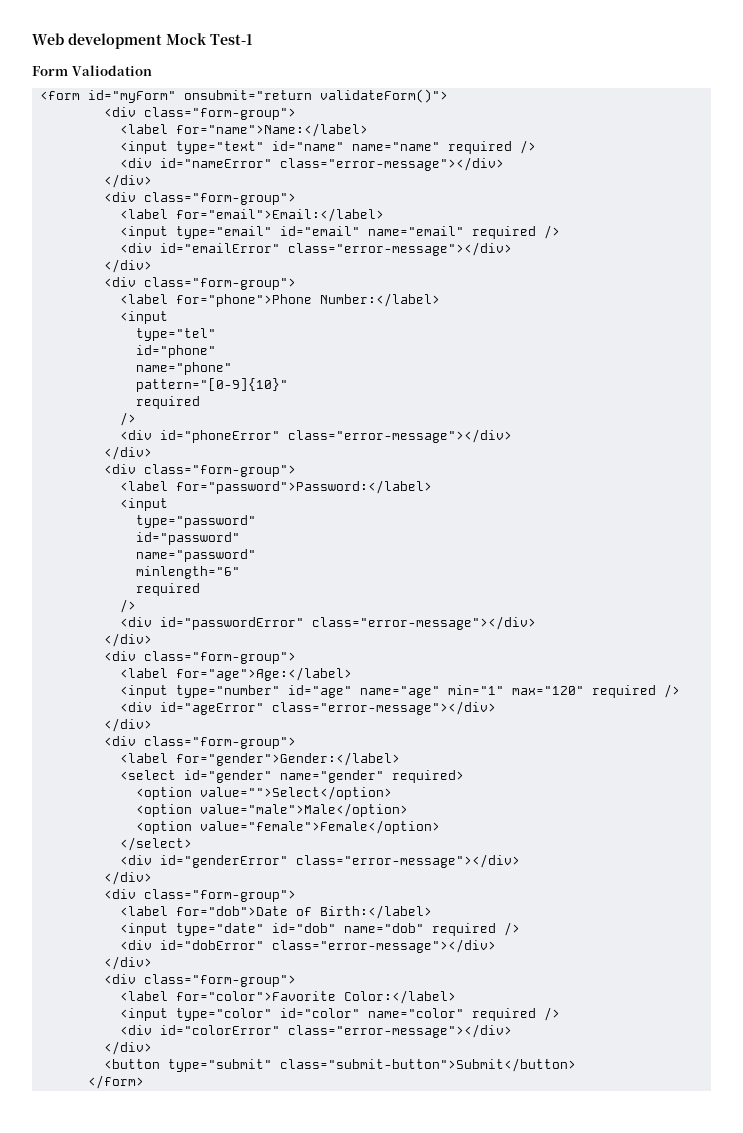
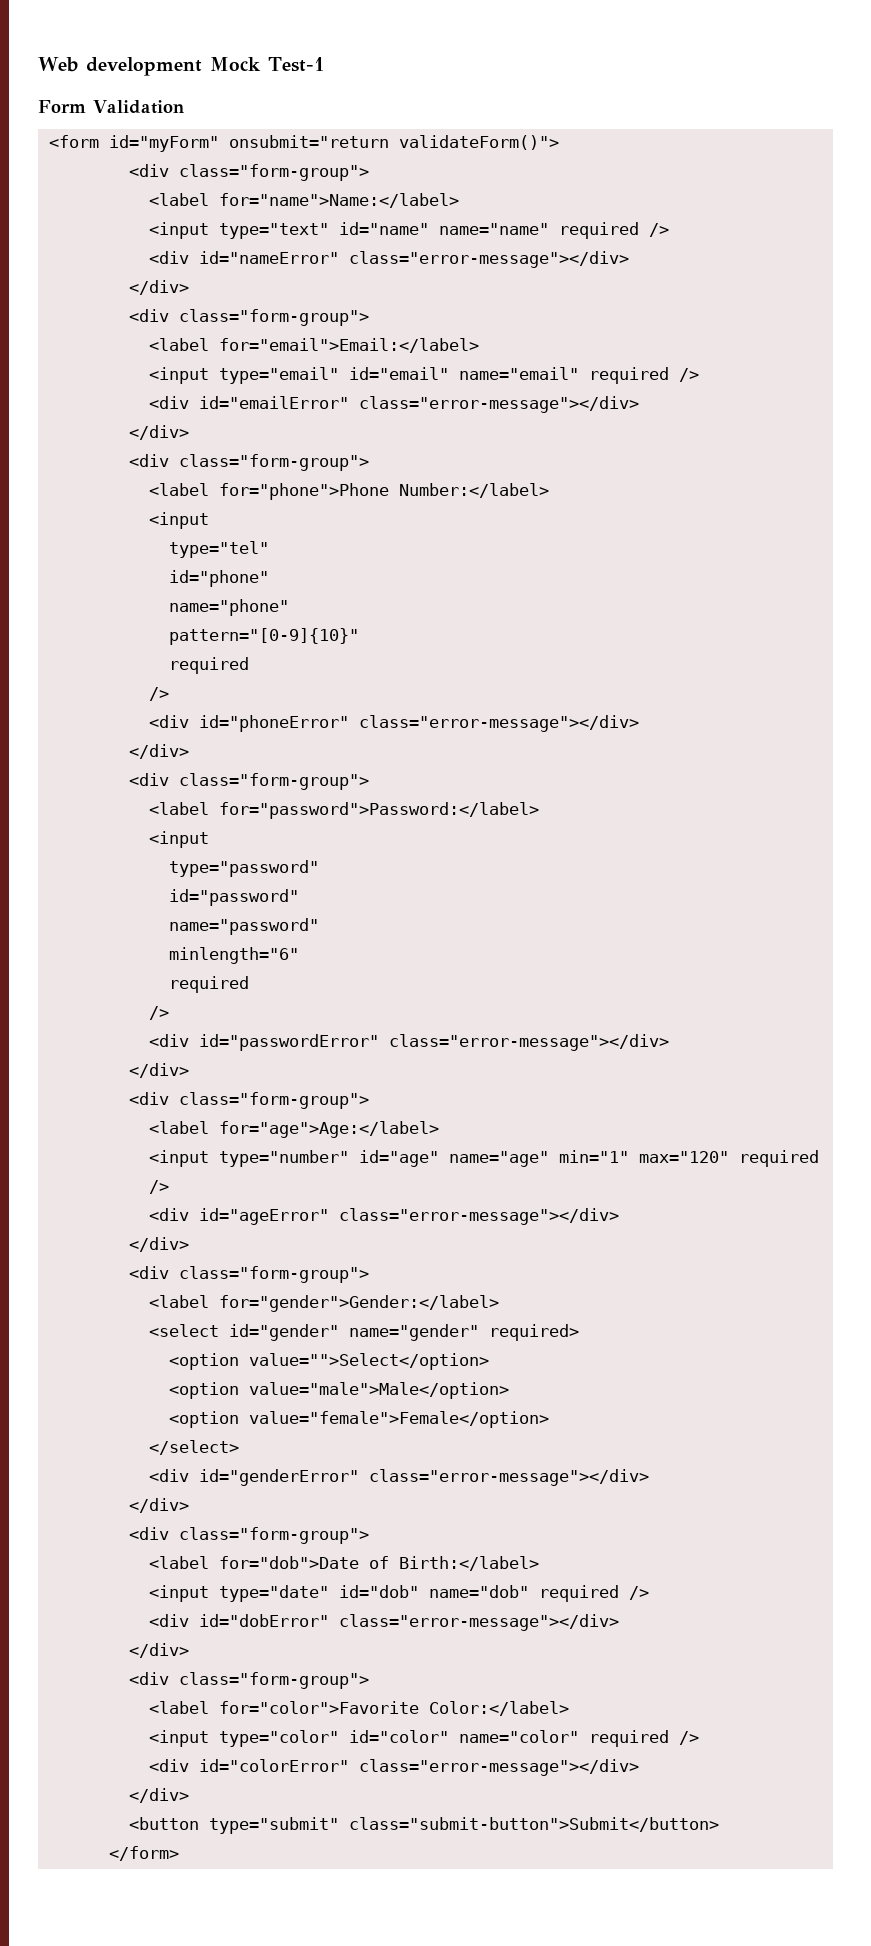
[71,65,152,76] Valiodation -> [93,100,184,114] Validation

